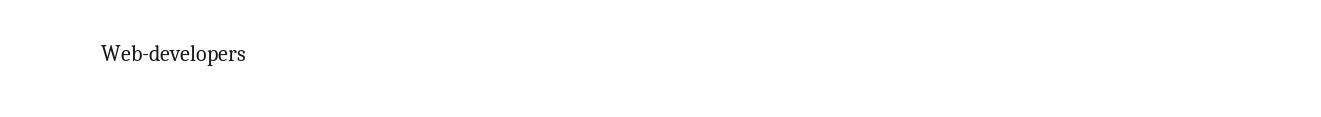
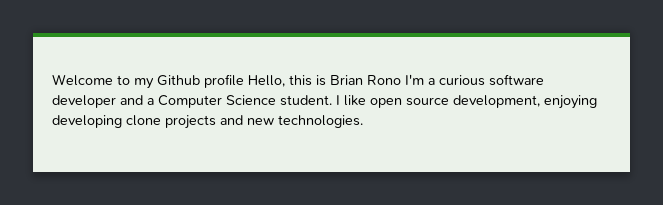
[101,45,246,66] Web-developers -> [52,74,544,89] [52,95,597,109] [52,115,363,129] Welcome to my Github profile Hello, this is Brian Rono I'm a curious software developer and a Computer Science student. I like open source development, enjoying developing clone projects and new technologies.

